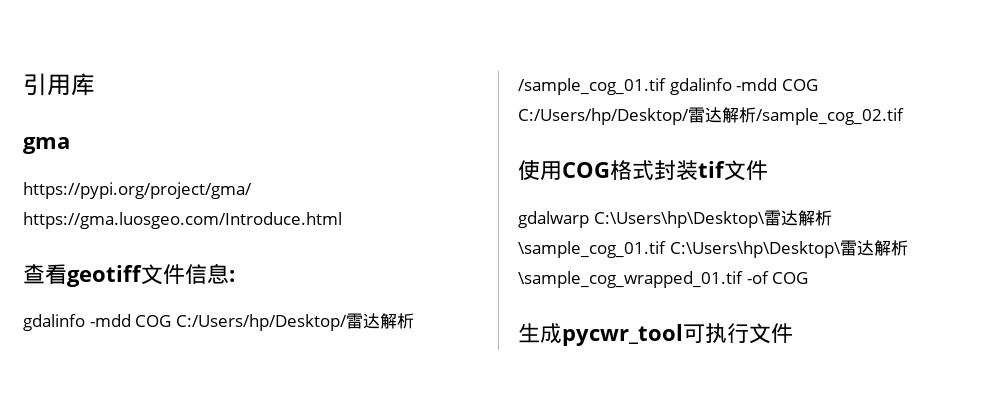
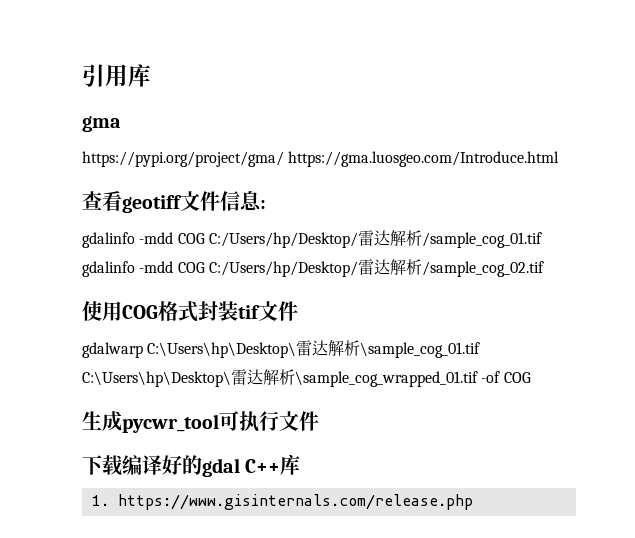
(793, 333) none -> [82,454,301,477] [91,494,473,510] // 下载编译好的gdal C++库 // 1. https://www.gisinternals.com/release.php

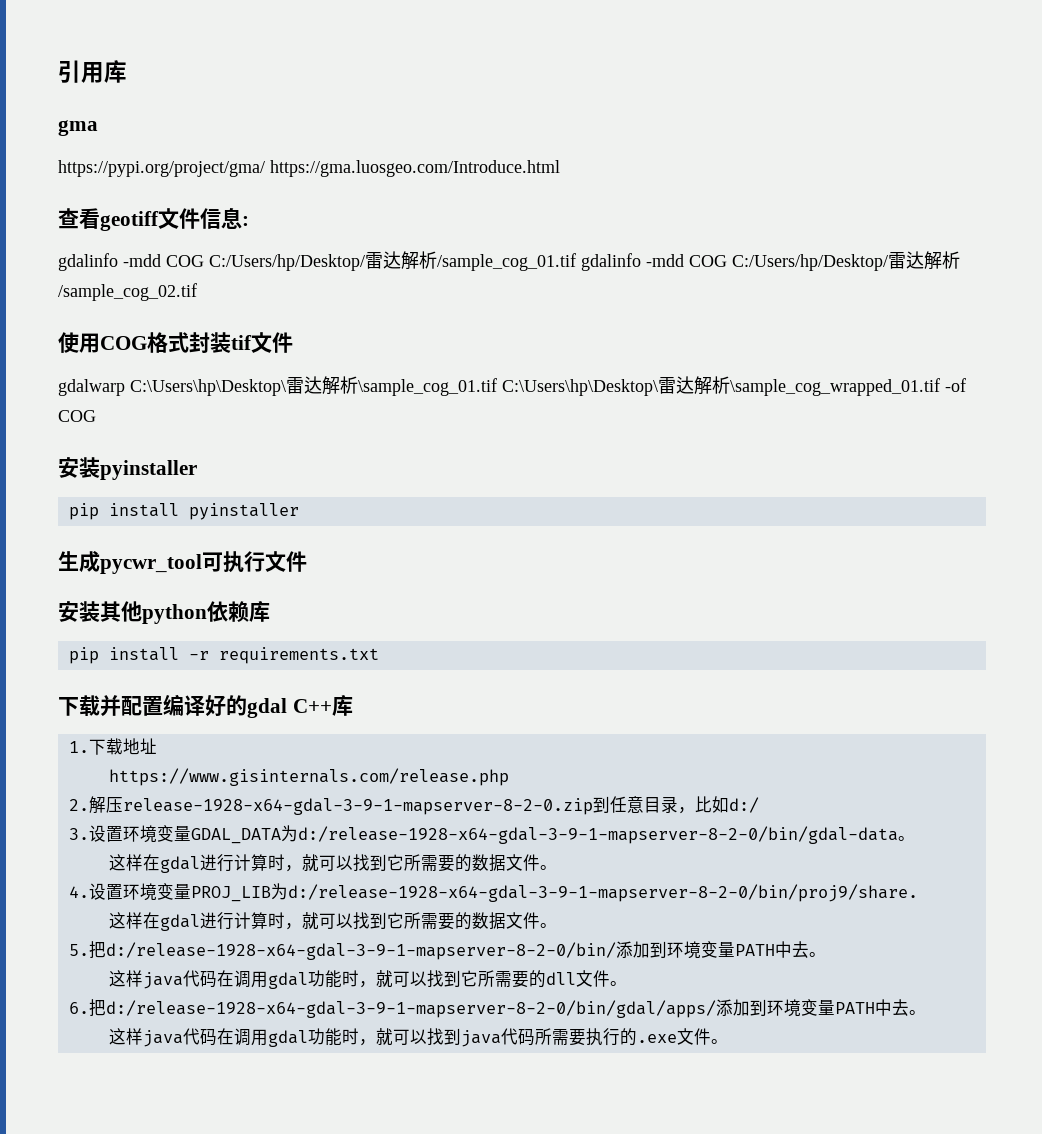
(531, 377) none -> [58,457,197,480] [68,503,299,520] // 安装pyinstaller // pip install pyinstaller
[82,455,123,476] // 下载 -> [58,601,270,624] [68,647,379,664] [58,695,163,717] // 安装其他python依赖库 // pip install -r requirements.txt // 下载并配置
(109, 500) none -> [88,738,157,755] 下载地址 //
(473, 502) none -> [68,796,759,815] [68,825,915,844] [108,854,557,873] [68,883,918,902] [108,912,557,931] [68,941,826,960] [108,970,627,989] [68,999,926,1018] [108,1028,728,1047] // 2.解压release-1928-x64-gdal-3-9-1-mapserver-8-2-0.zip到任意目录，比如d:/ // 3.设置环境变量GDAL_DATA为d:/release-1928-x64-gdal-3-9-1-mapserver-8-2-0/bin/gdal-data。 // 这样在gdal进行计算时，就可以找到它所需要的数据文件。 // 4.设置环境变量PROJ_LIB为d:/release-1928-x64-gdal-3-9-1-mapserver-8-2-0/bin/proj9/share. // 这样在gdal进行计算时，就可以找到它所需要的数据文件。 // 5.把d:/release-1928-x64-gdal-3-9-1-mapserver-8-2-0/bin/添加到环境变量PATH中去。 // 这样java代码在调用gdal功能时，就可以找到它所需要的dll文件。 // 6.把d:/release-1928-x64-gdal-3-9-1-mapserver-8-2-0/bin/gdal/apps/添加到环境变量PATH中去。 // 这样java代码在调用gdal功能时，就可以找到java代码所需要执行的.exe文件。

